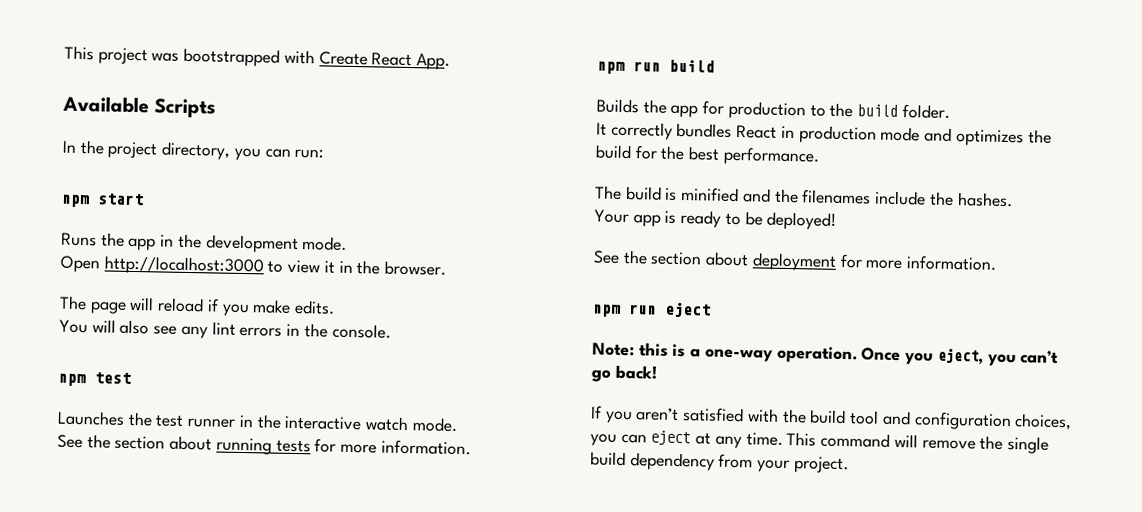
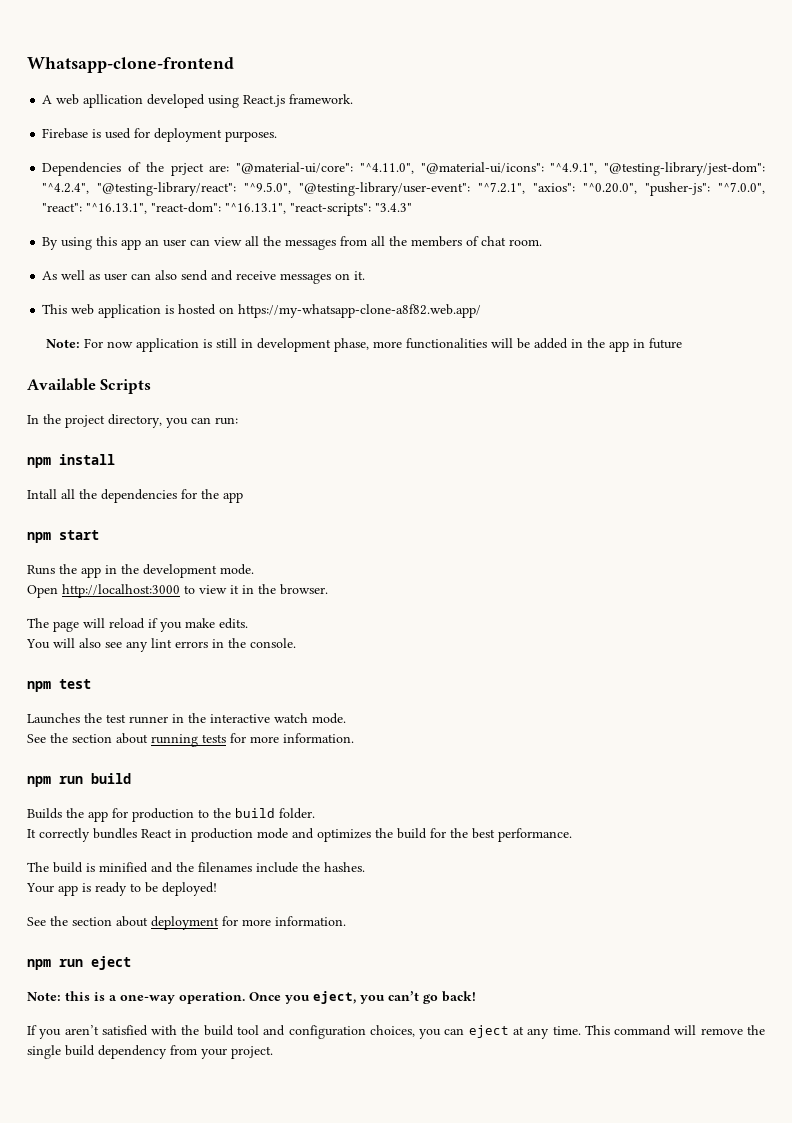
[64,45,451,70] This project was bootstrapped with Create React App. -> [27,57,234,73] [42,94,354,108] [42,128,278,142] [42,162,766,176] [42,182,766,196] [42,202,413,216] [42,236,543,250] [42,270,366,284] [42,304,482,318] [46,338,683,352] Whatsapp-clone-frontend // A web apllication developed using React.js framework. // Firebase is used for deployment purposes. // Dependencies of the prject are: "@material-ui/core": "^4.11.0", "@material-ui/icons": "^4.9.1", "@testing-library/jest-dom": "^4.2.4", "@testing-library/react": "^9.5.0", "@testing-library/user-event": "^7.2.1", "axios": "^0.20.0", "pusher-js": "^7.0.0", "react": "^16.13.1", "react-dom": "^16.13.1", "react-scripts": "3.4.3" // By using this app an user can view all the messages from all the members of chat room. // As well as user can also send and receive messages on it. // This web application is hosted on https://my-whatsapp-clone-a8f82.web.app/ // Note: For now application is still in development phase, more functionalities will be added in the app in future
(325, 153) none -> [27,454,115,468] [27,489,243,503] // npm install // Intall all the dependencies for the app

